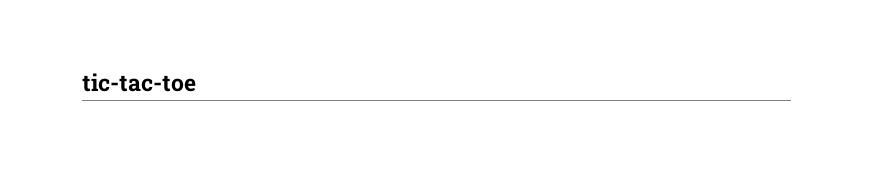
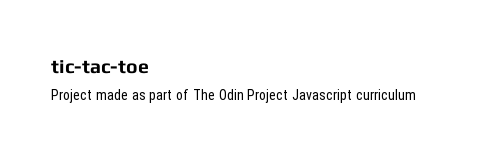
(196, 82) none -> [51,89,417,103] // Project made as part of The Odin Project Javascript curriculum

